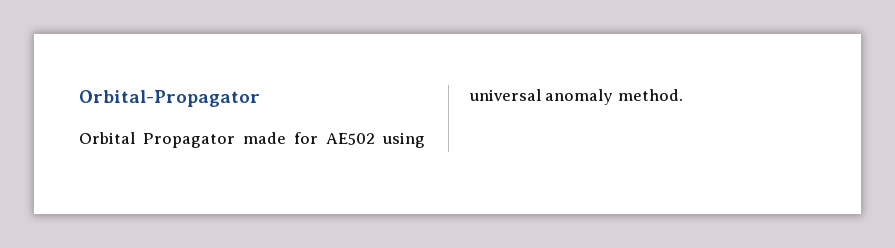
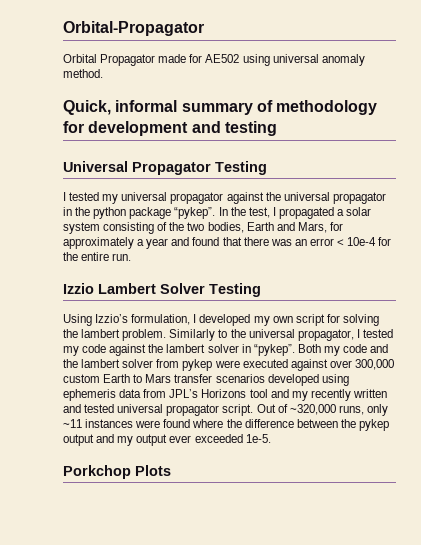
(683, 95) none -> [63,100,378,115] [63,121,277,136] [63,161,267,175] [63,192,386,204] [63,207,372,219] [63,222,343,234] [63,237,392,249] [63,252,132,261] [63,283,261,297] [63,314,379,326] [63,329,393,341] [63,344,389,356] [63,359,394,371] [63,374,349,386] [63,389,387,401] [63,404,388,416] [63,419,389,431] [63,434,271,446] [63,465,171,479] // Quick, informal summary of methodology for development and testing // Universal Propagator Testing // I tested my universal propagator against the universal propagator in the python package “pykep”. In the test, I propagated a solar system consisting of the two bodies, Earth and Mars, for approximately a year and found that there was an error < 10e-4 for the entire run. // Izzio Lambert Solver Testing // Using Izzio’s formulation, I developed my own script for solving the lambert problem. Similarly to the universal propagator, I tested my code against the lambert solver in “pykep”. Both my code and the lambert solver from pykep were executed against over 300,000 custom Earth to Mars transfer scenarios developed using ephemeris data from JPL’s Horizons tool and my recently written and tested universal propagator script. Out of ~320,000 runs, only ~11 instances were found where the difference between the pykep output and my output ever exceeded 1e-5. // Porkchop Plots

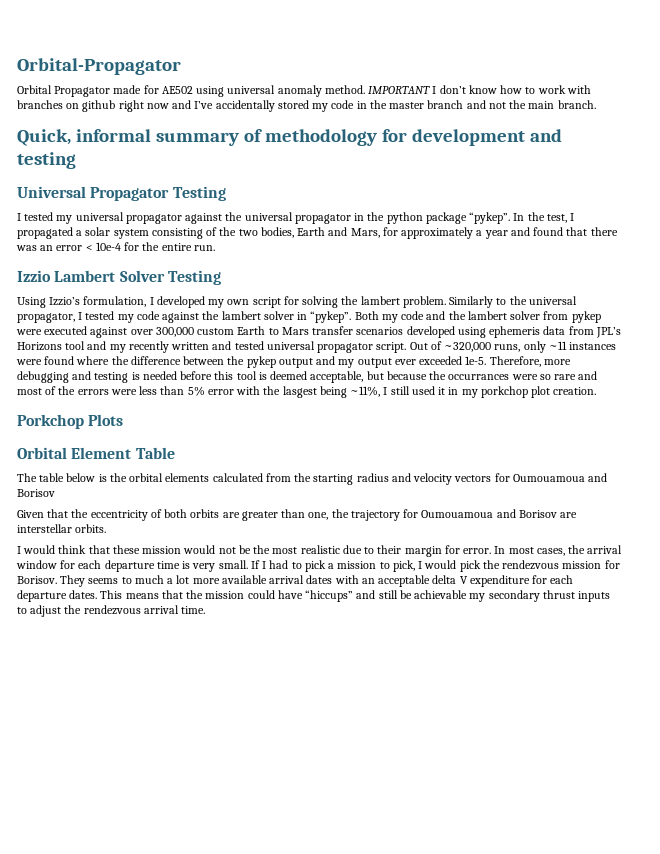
(103, 73) none -> [368,85,591,94] [17,100,596,112] IMPORTANT I don’t know how to work with branches on github right now and I’ve accidentally stored my code in the master branch and not the main branch.
[63,465,171,479] // Porkchop Plots -> [489,356,571,367] [17,371,598,383] [17,386,597,398] [17,414,124,429] [17,447,175,459] [17,473,608,485] [17,489,55,497] [17,509,578,521] [17,524,107,533] [17,545,623,557] [16,560,620,572] [17,575,574,587] [17,590,611,602] [17,605,206,617] Therefore, more debugging and testing is needed before this tool is deemed acceptable, but because the occurrances were so rare and most of the errors were less than 5% error with the lasgest being ~11%, I still used it in my porkchop plot creation. // Porkchop Plots // Orbital Element Table // The table below is the orbital elements calculated from the starting radius and velocity vectors for Oumouamoua and Borisov // Given that the eccentricity of both orbits are greater than one, the trajectory for Oumouamoua and Borisov are interstellar orbits. // I would think that these mission would not be the most realistic due to their margin for error. In most cases, the arrival window for each departure time is very small. If I had to pick a mission to pick, I would pick the rendezvous mission for Borisov. They seems to much a lot more available arrival dates with an acceptable delta V expenditure for each departure dates. This means that the mission could have “hiccups” and still be achievable my secondary thrust inputs to adjust the rendezvous arrival time.

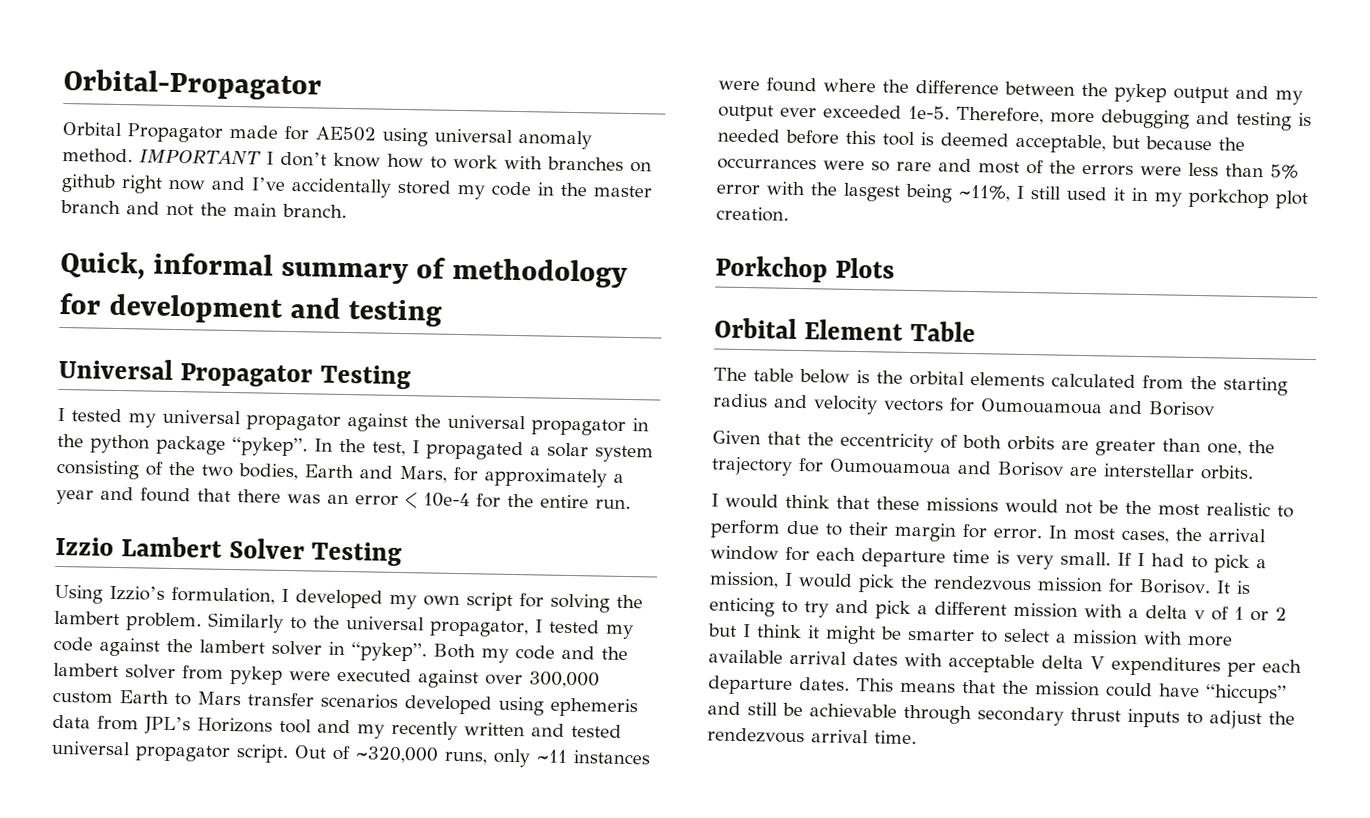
[142,546,182,554] mission -> [926,497,999,513] missions
(340, 549) none -> [1277,505,1294,518] [710,519,781,539] to perform
[337,560,415,572] mission to pick, -> [709,571,779,589] mission,
[60,575,190,587] They seems to much a lot -> [1215,580,1251,594] [709,597,1287,622] [707,623,1183,646] It is enticing to try and pick a different mission with a delta v of 1 or 2 but I think it might be smarter to select a mission with
[361,578,375,584] an -> (943, 659) none
[469,575,548,587] expenditure for -> [1111,656,1256,678] expenditures per
[469,593,486,602] my -> [903,704,972,725] through

